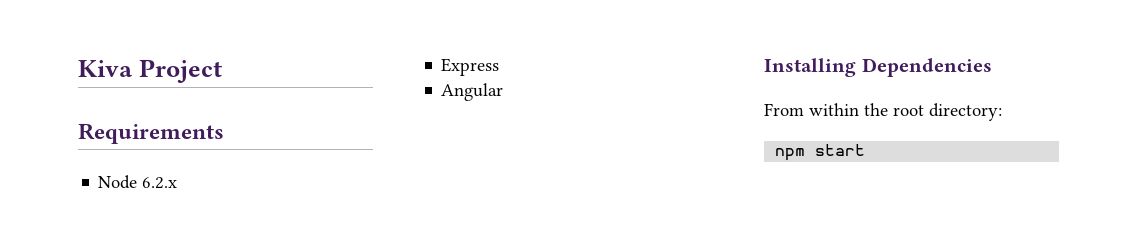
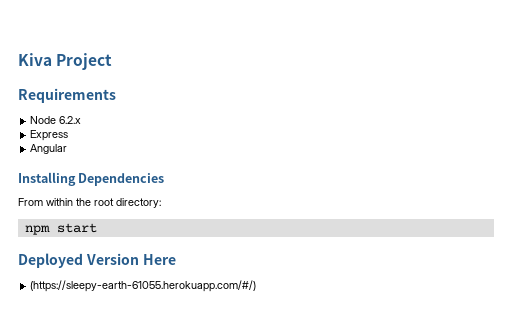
(866, 150) none -> [18,253,176,268] [30,280,257,292] // Deployed Version Here // (https://sleepy-earth-61055.herokuapp.com/#/)

